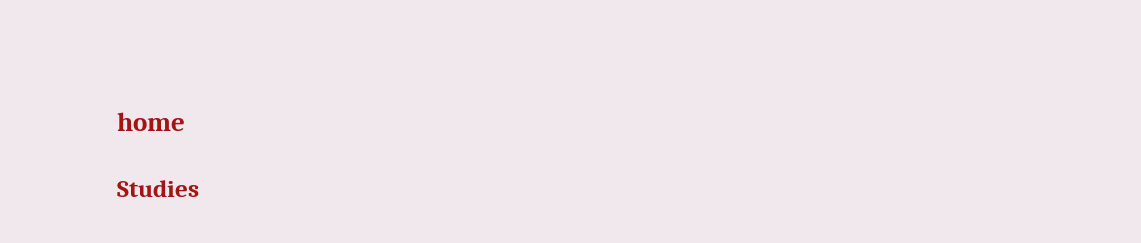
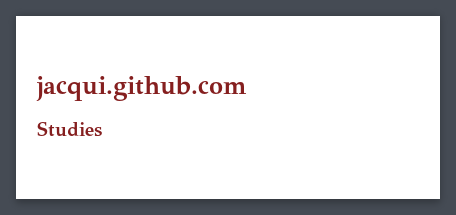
[117,112,185,131] home -> [36,76,247,101] jacqui.github.com

